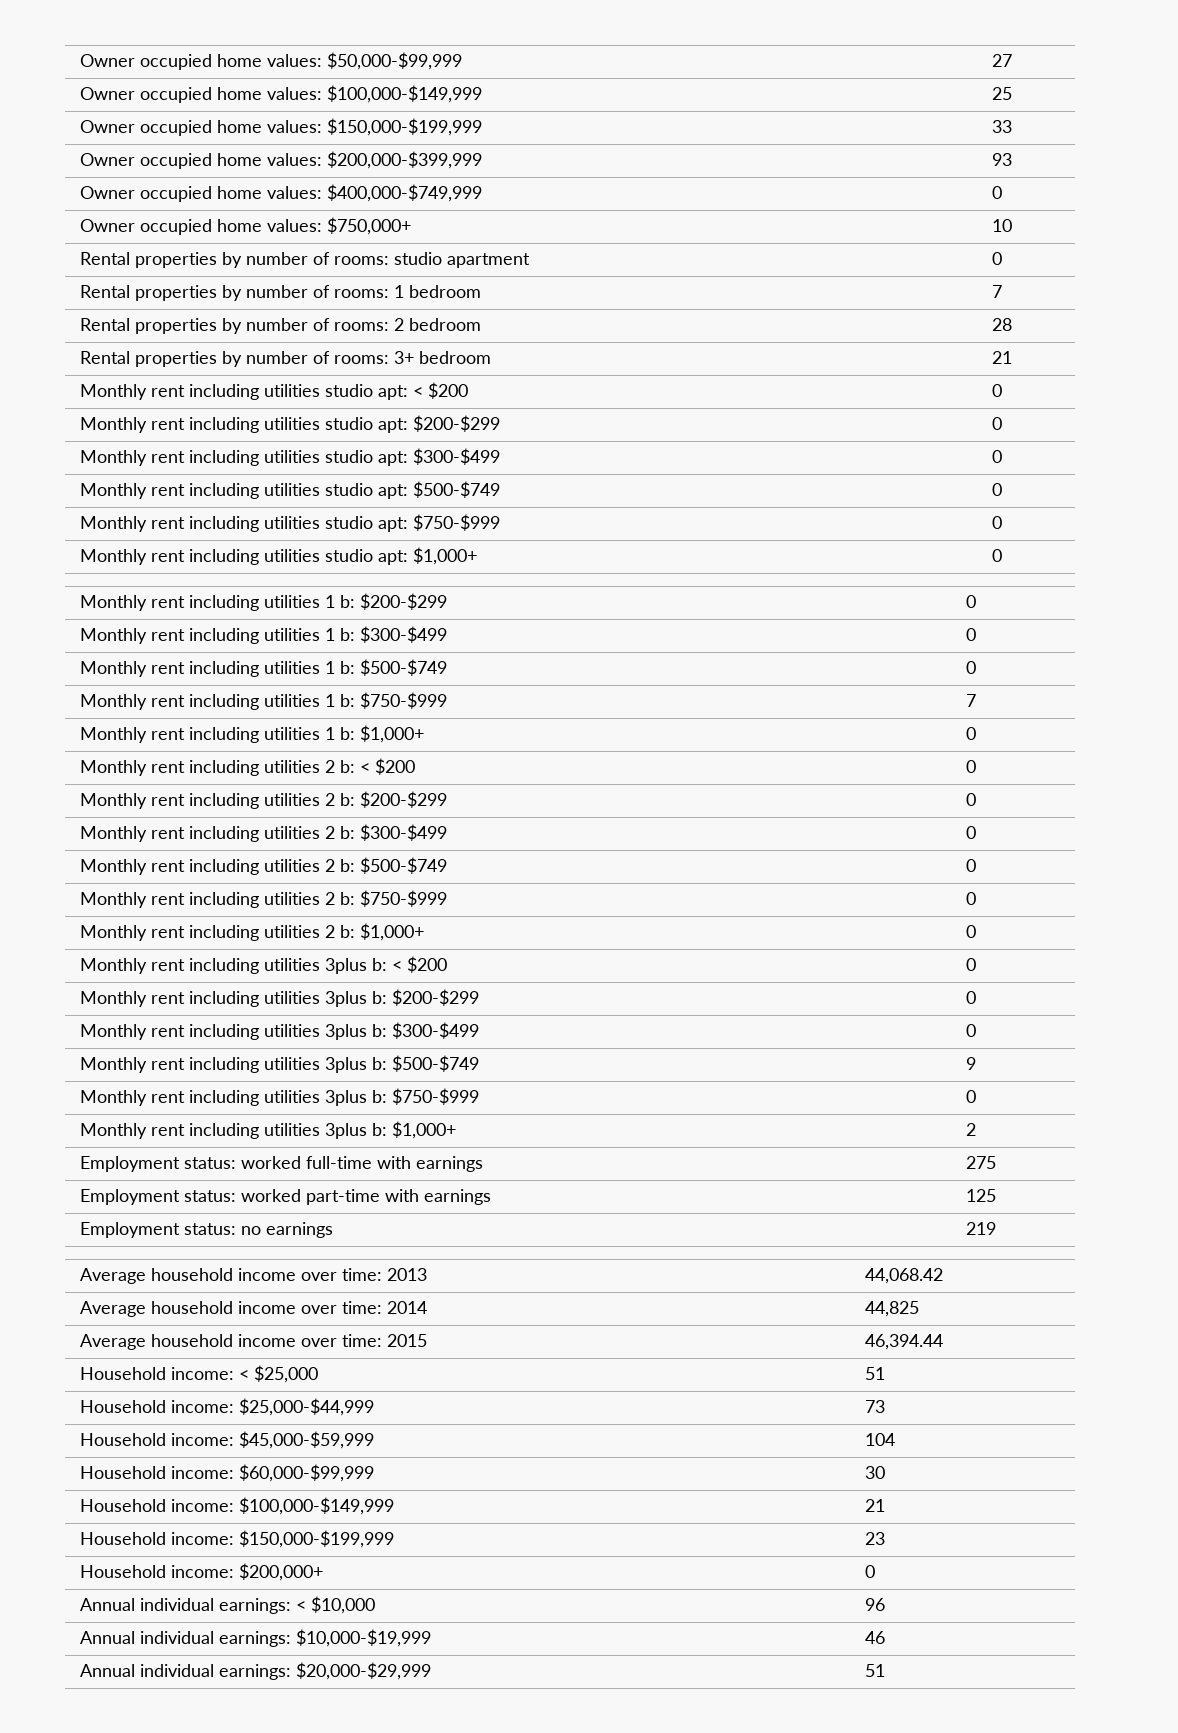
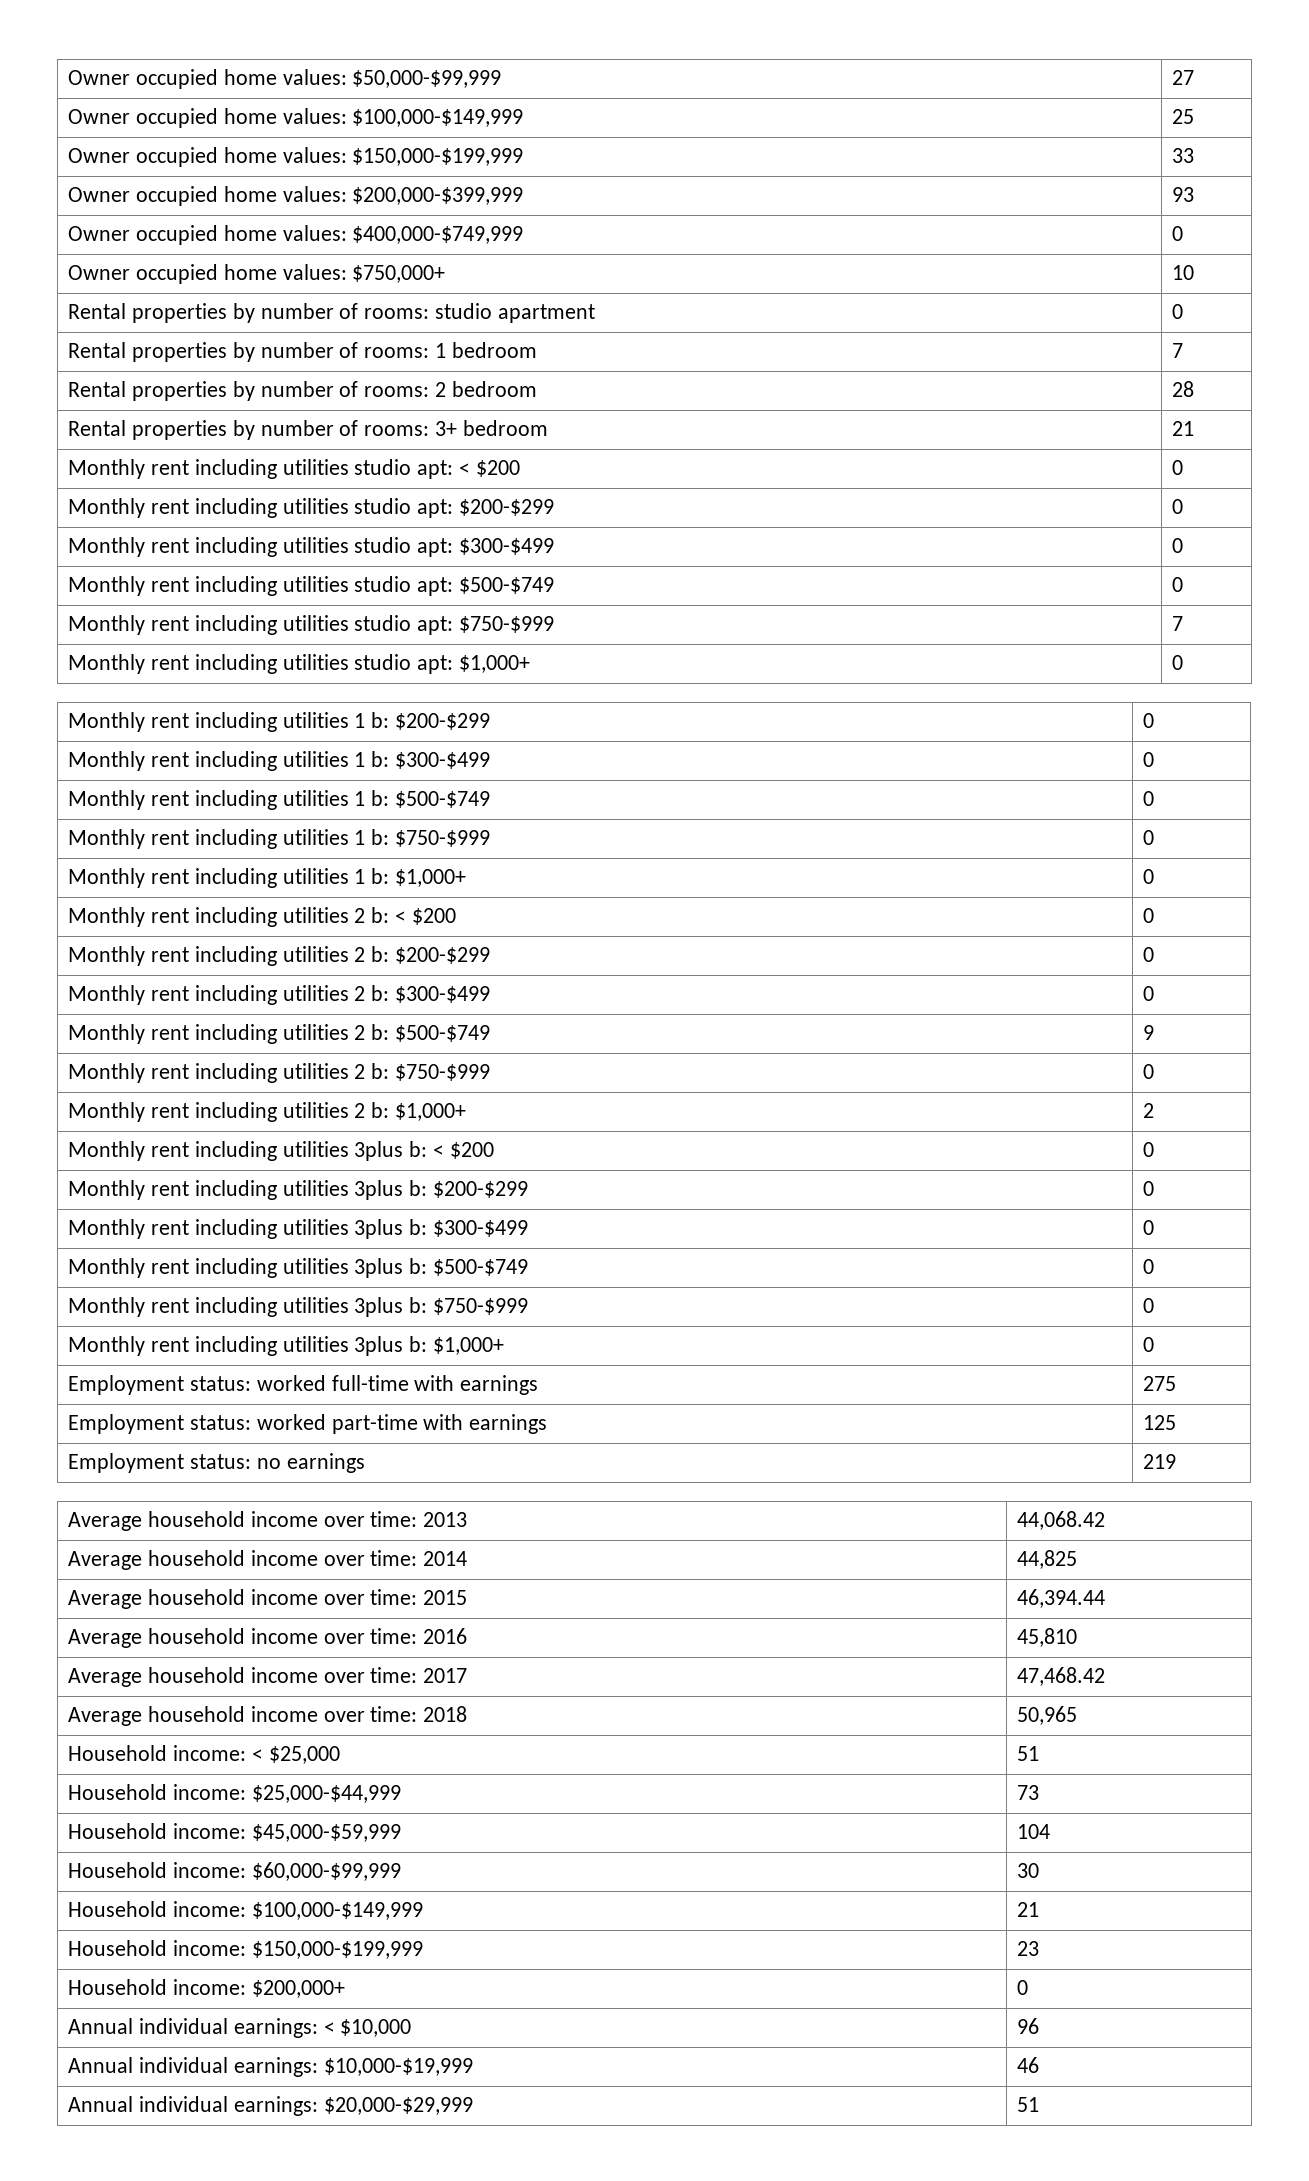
[992,516,1003,529] 0 -> [1172,616,1184,631] 7
[966,694,977,707] 7 -> [1143,830,1155,845] 0
[966,859,977,872] 0 -> [1143,1025,1155,1040] 9
[966,925,977,938] 0 -> [1143,1103,1155,1118] 2
[966,1057,977,1070] 9 -> [1143,1259,1155,1274] 0
[966,1123,977,1136] 2 -> [1143,1337,1155,1352] 0
(944, 1342) none -> [68,1628,468,1648] [1017,1628,1078,1647] [68,1667,468,1687] [1017,1667,1106,1686] [68,1706,468,1726] [1017,1706,1078,1725] // Average household income over time: 2016 | 45,810 // Average household income over time: 2017 | 47,468.42 // Average household income over time: 2018 | 50,965

